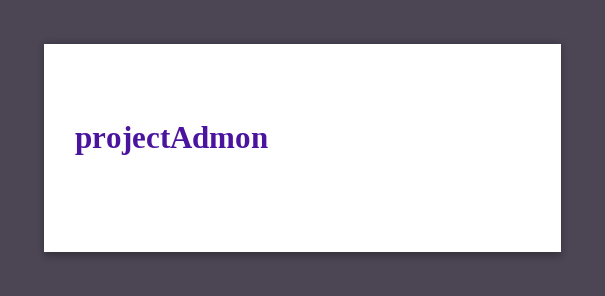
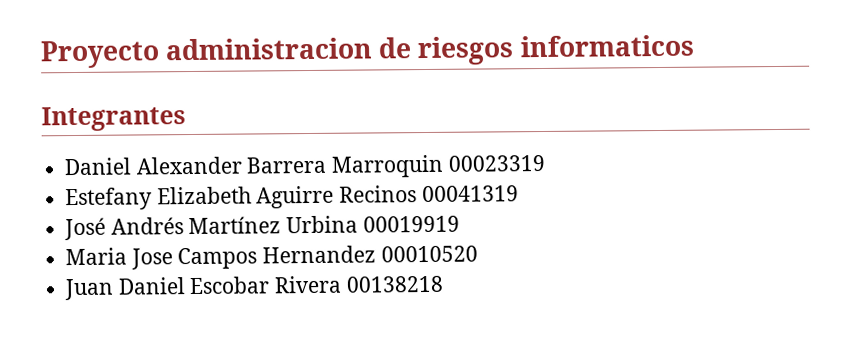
[75,126,268,155] projectAdmon -> [40,34,695,69] [41,106,186,132] [64,154,545,178] [65,185,519,211] [64,215,460,241] [65,245,478,270] [64,275,444,301] Proyecto administracion de riesgos informaticos // Integrantes // Daniel Alexander Barrera Marroquin 00023319 // Estefany Elizabeth Aguirre Recinos 00041319 // José Andrés Martínez Urbina 00019919 // Maria Jose Campos Hernandez 00010520 // Juan Daniel Escobar Rivera 00138218

